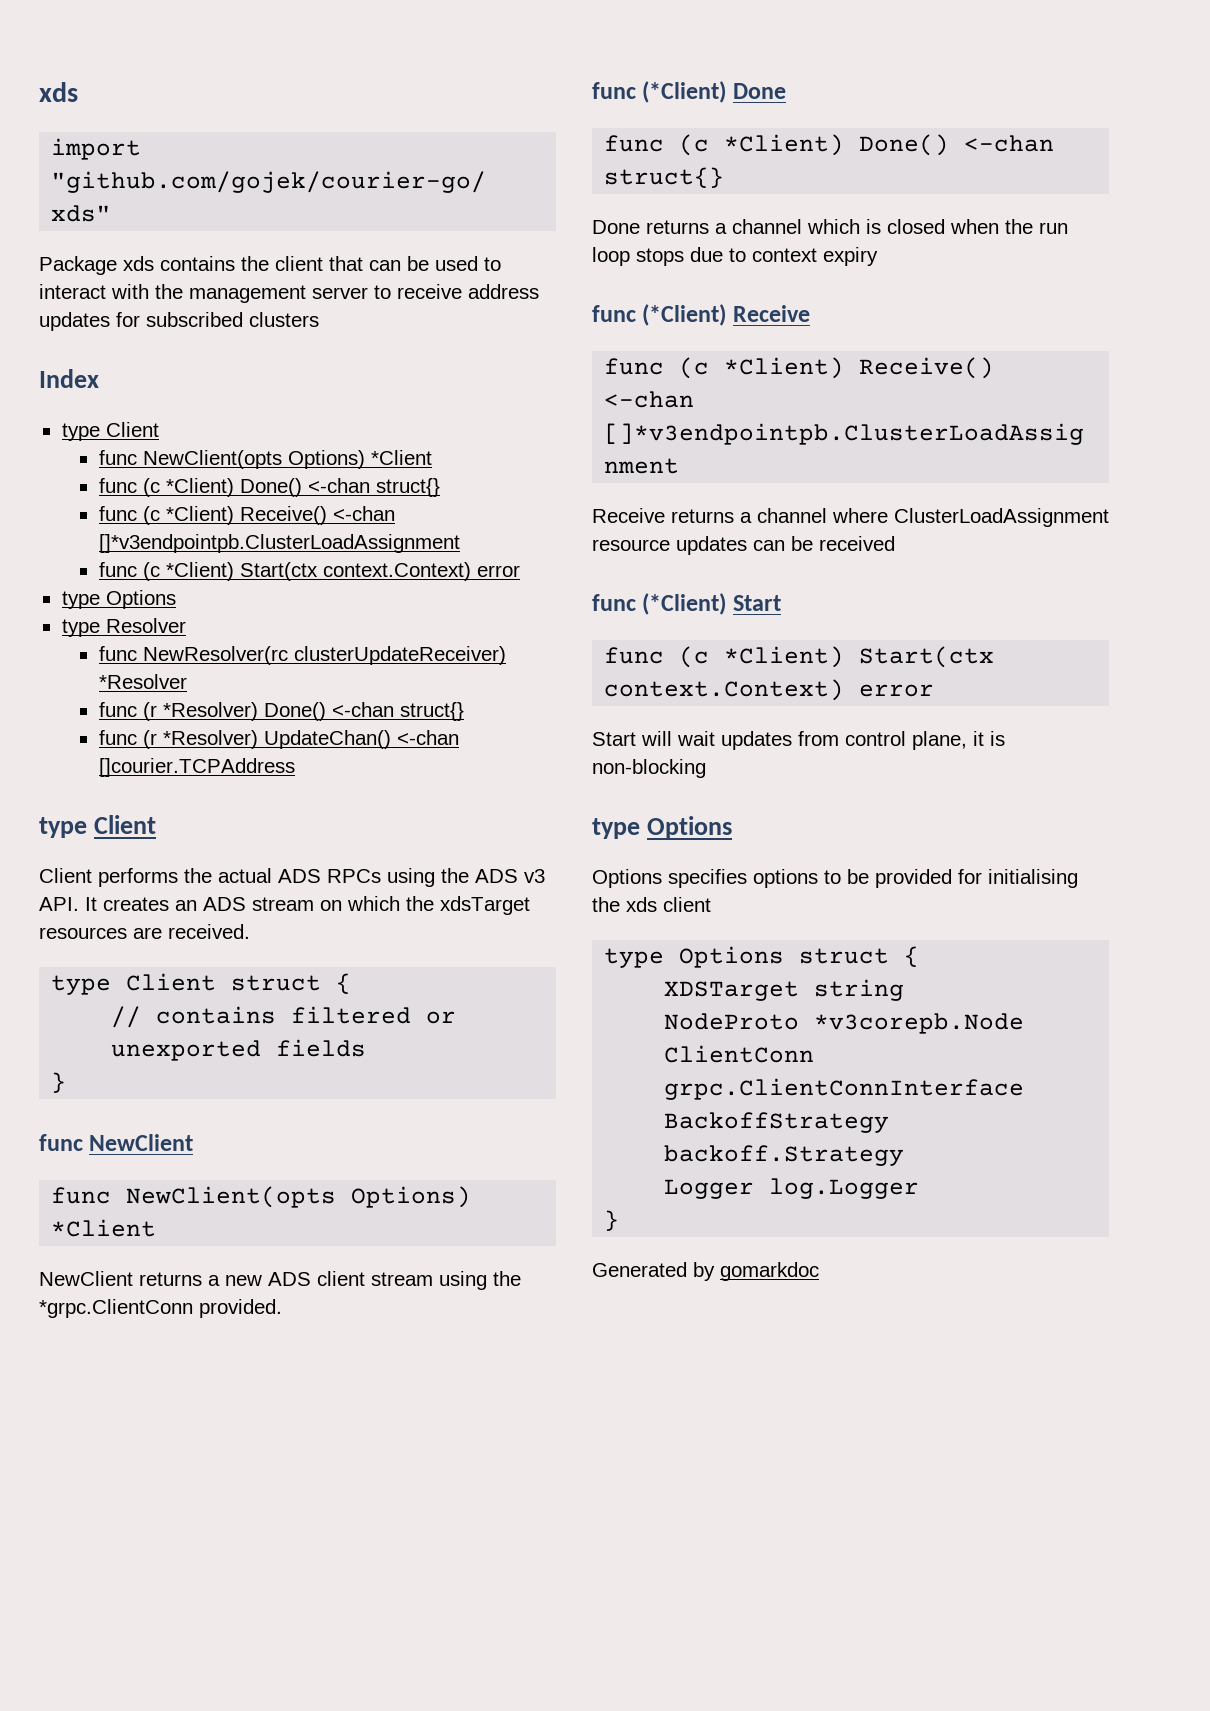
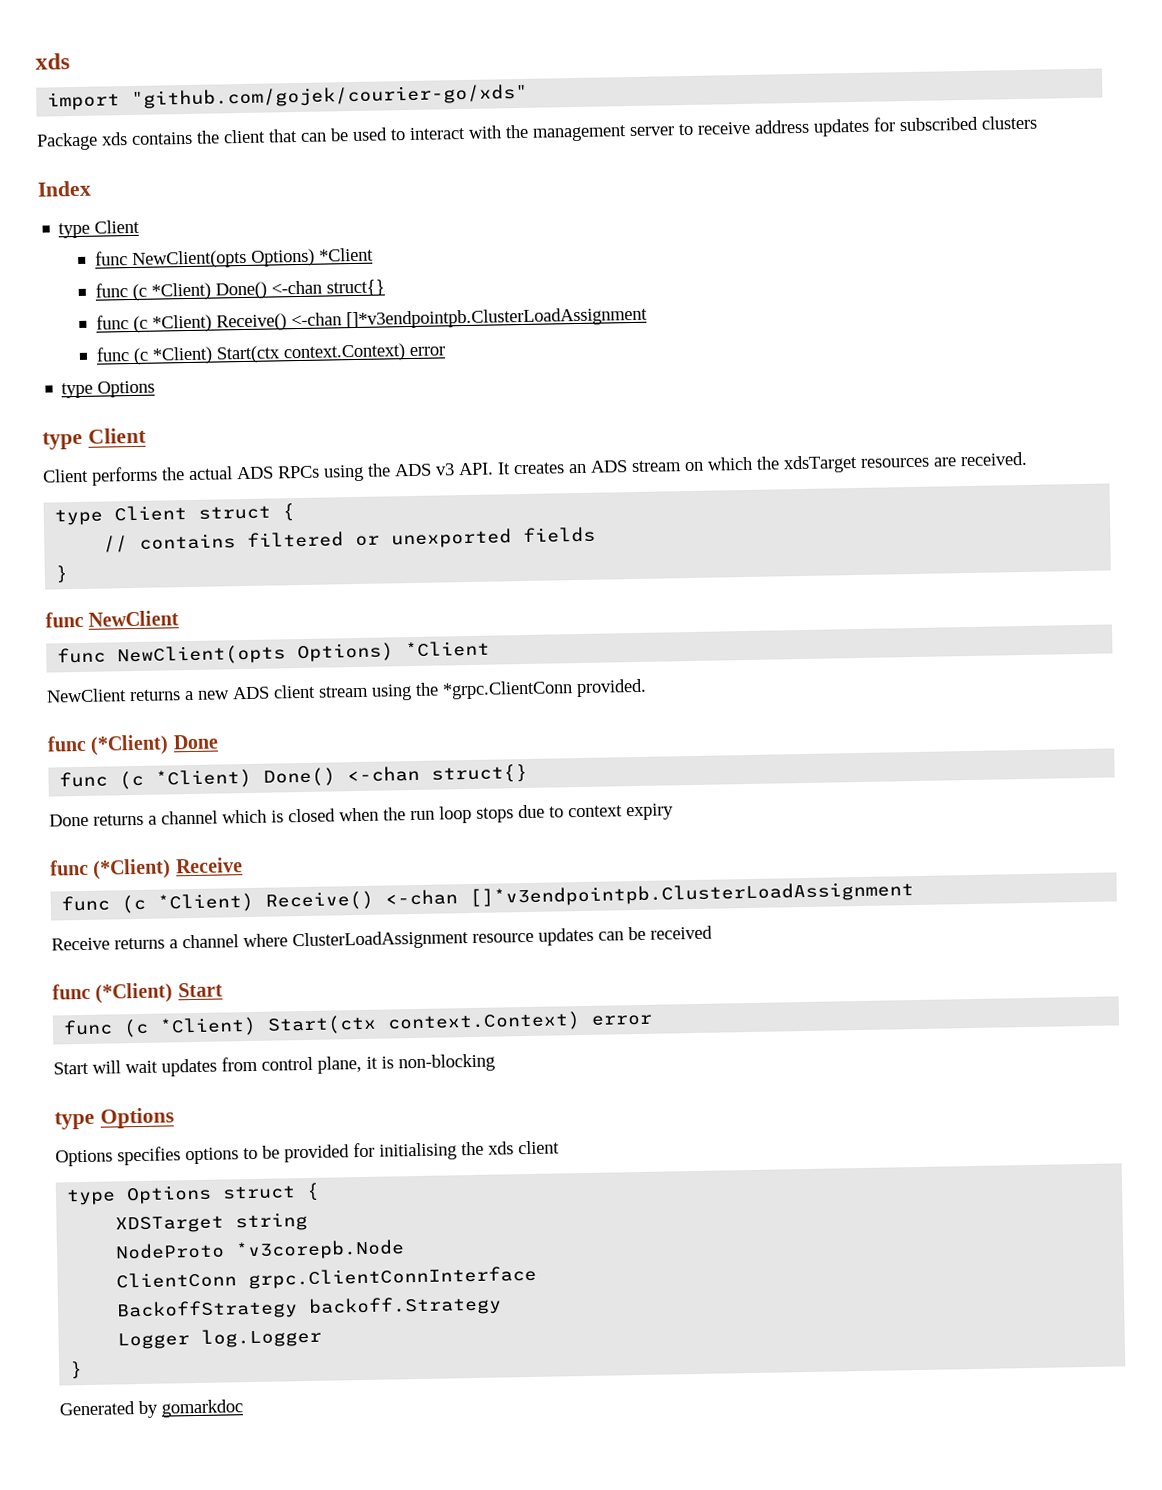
[61,618,186,637] [98,646,506,665] [98,674,187,689] [98,702,464,721] [98,730,459,749] [98,758,295,777] // type Resolver // func NewResolver(rc clusterUpdateReceiver) *Resolver // func (r *Resolver) Done() <-chan struct{} // func (r *Resolver) UpdateChan() <-chan []courier.TCPAddress -> (156, 389) none

